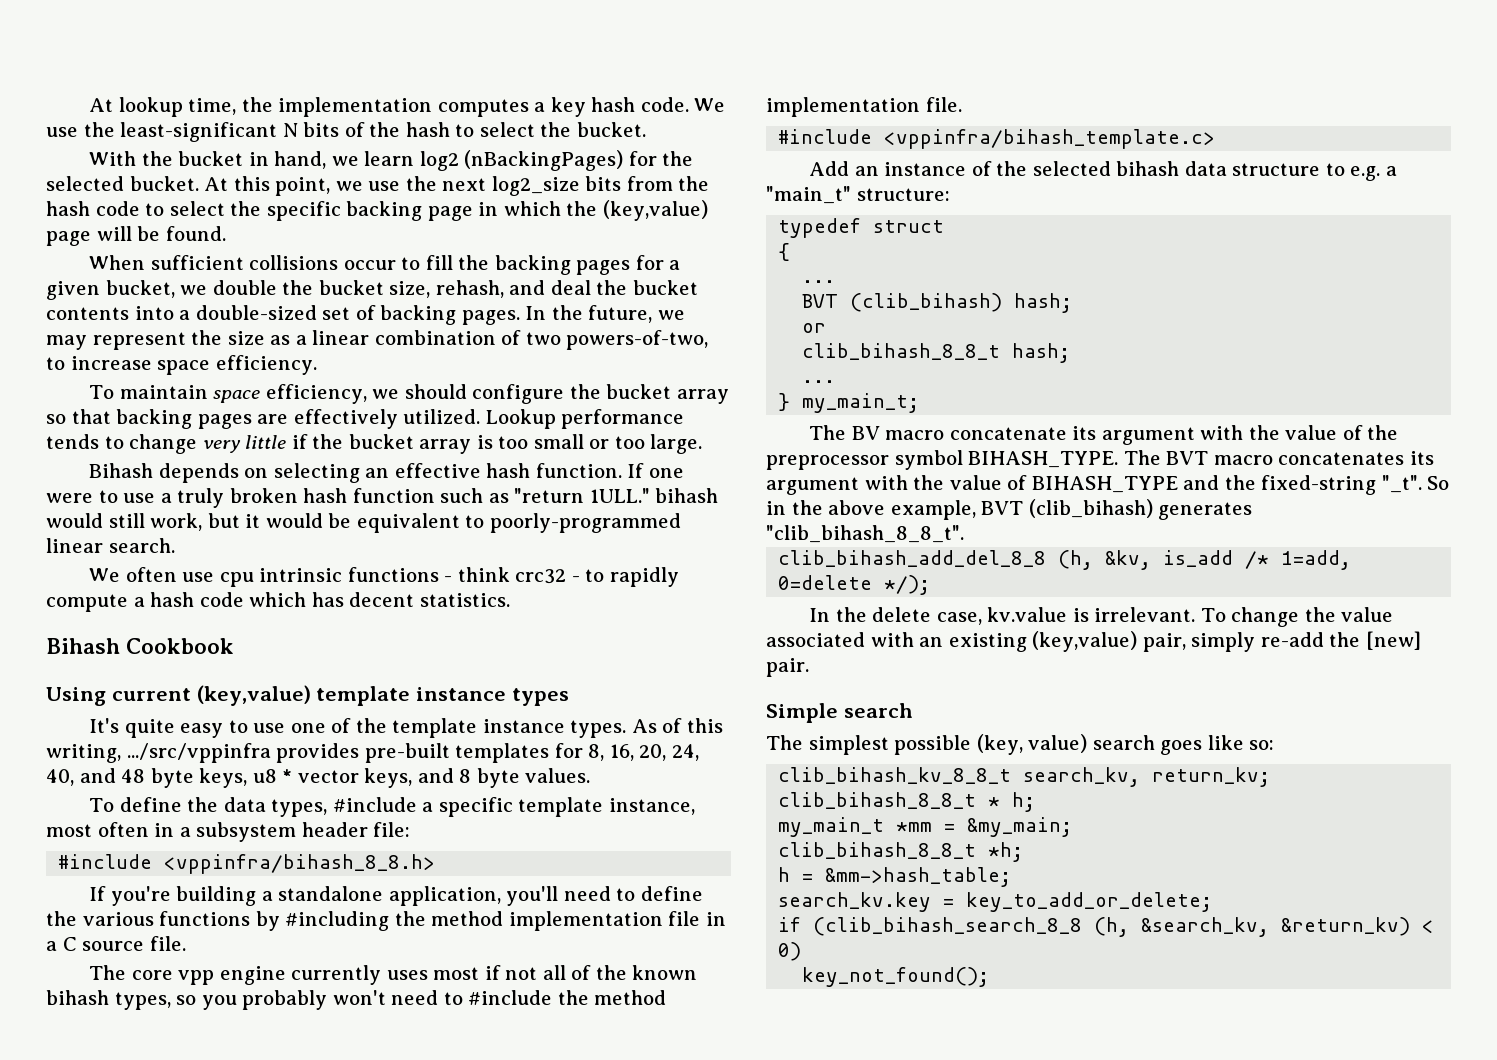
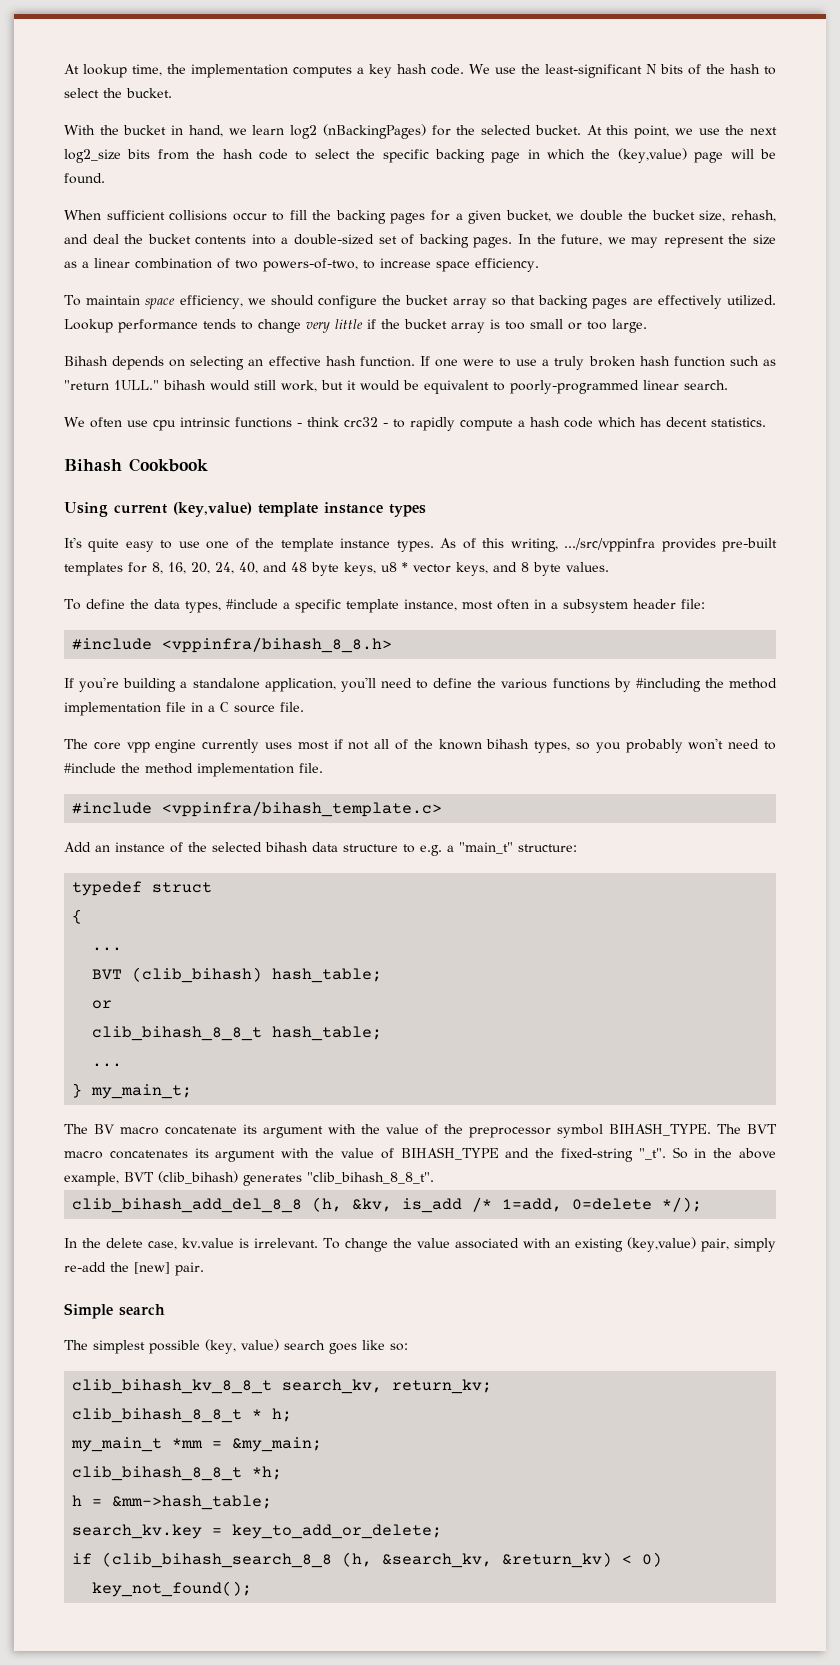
[1014,293,1073,313] hash; -> [272,968,383,983] hash_table;
[1012,343,1071,363] hash; -> [272,1026,383,1041] hash_table;

